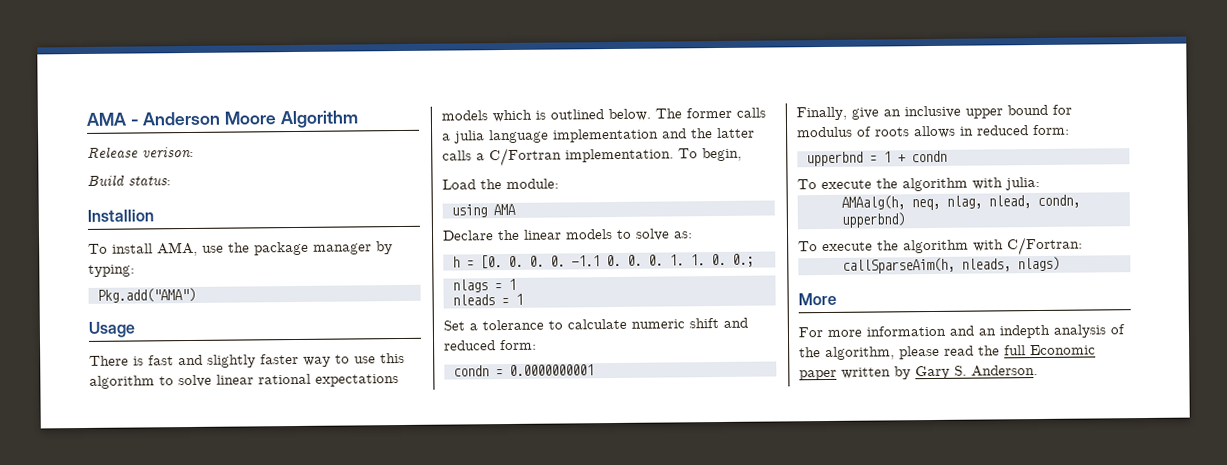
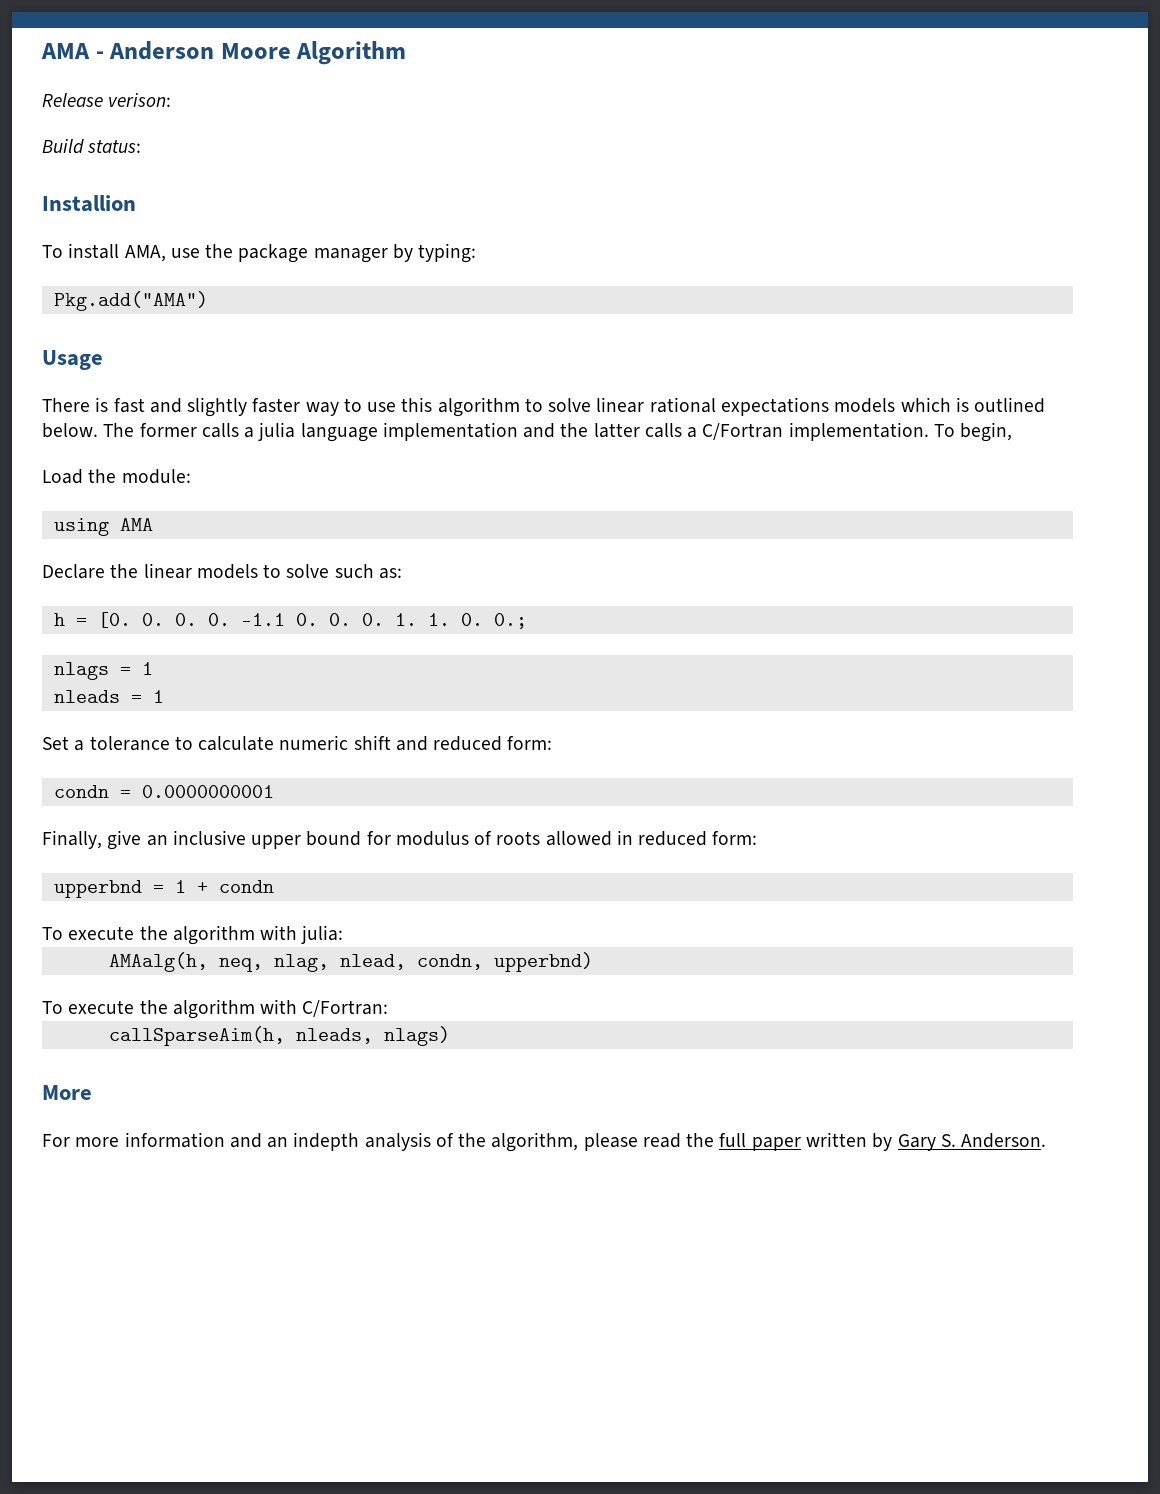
(670, 234) none -> [334,564,374,578] such
[914,125,956,139] allows -> [545,831,612,846] allowed
[1030,344,1096,356] Economic -> (747, 1140) none

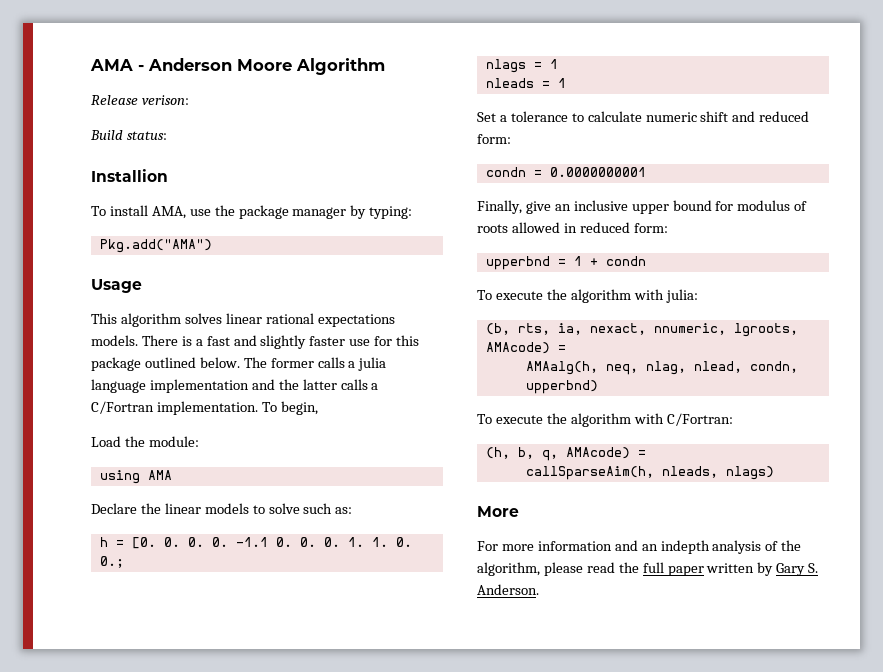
(103, 360) none -> [91,313,395,327] [91,335,138,346] This algorithm solves linear rational expectations models.
(109, 404) none -> [195,339,203,346] a
[305,397,969,417] way to use this algorithm to solve linear rational expectations models which is -> [349,335,420,346] [91,357,141,371] use for this package
(344, 934) none -> [485,323,798,337] [485,342,566,354] // (b, rts, ia, nexact, nnumeric, lgroots, AMAcode) =
(389, 1008) none -> [485,447,646,461] // (h, b, q, AMAcode) =

